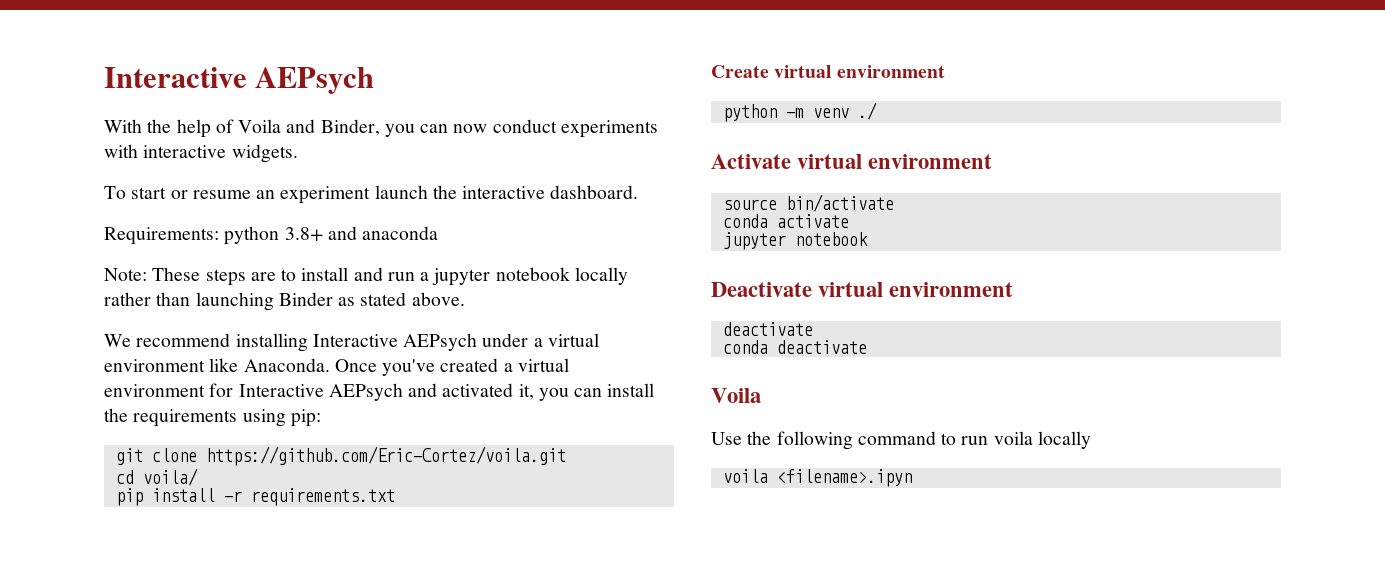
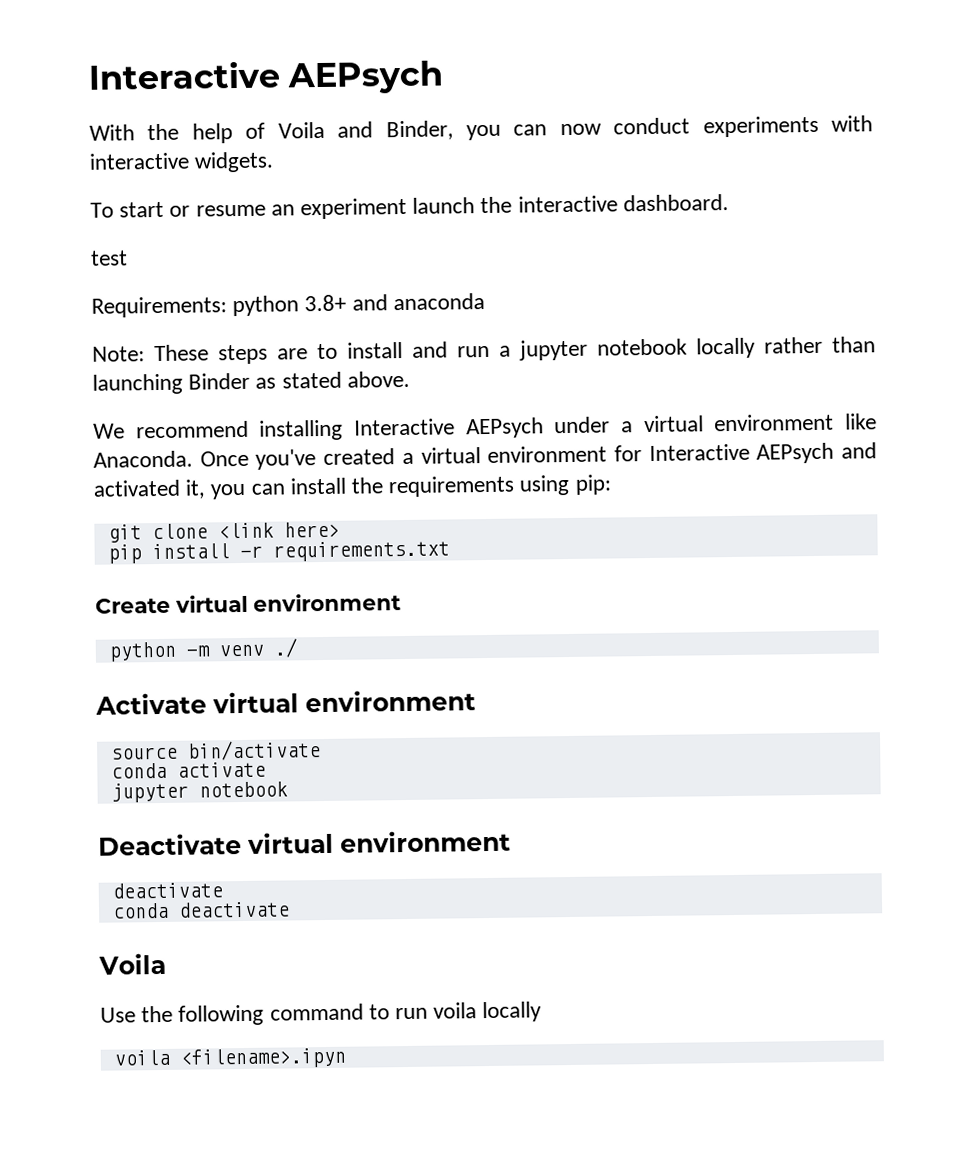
(639, 192) none -> [90,250,128,266] // test
[205,446,566,466] [115,468,198,486] https://github.com/Eric-Cortez/voila.git // cd voila/ -> [217,521,340,539] <link here>

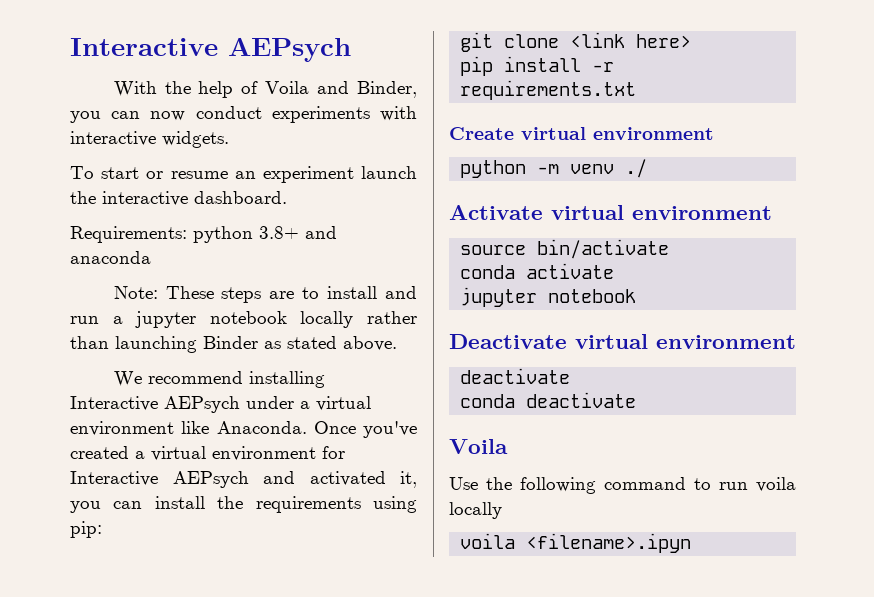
[90,250,128,266] // test -> (287, 197) none

